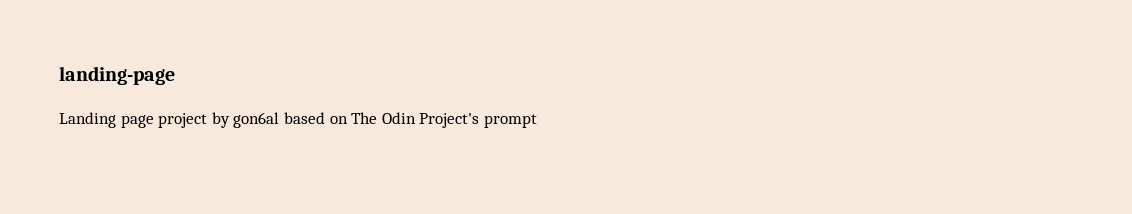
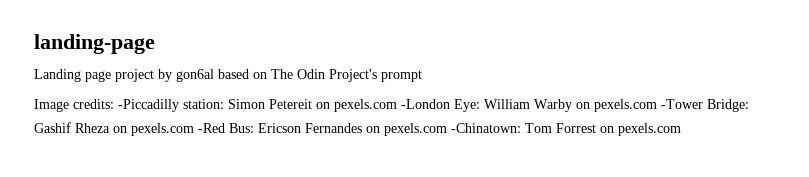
(537, 121) none -> [34,99,749,112] [34,122,681,136] // Image credits: -Piccadilly station: Simon Petereit on pexels.com -London Eye: William Warby on pexels.com -Tower Bridge: Gashif Rheza on pexels.com -Red Bus: Ericson Fernandes on pexels.com -Chinatown: Tom Forrest on pexels.com

